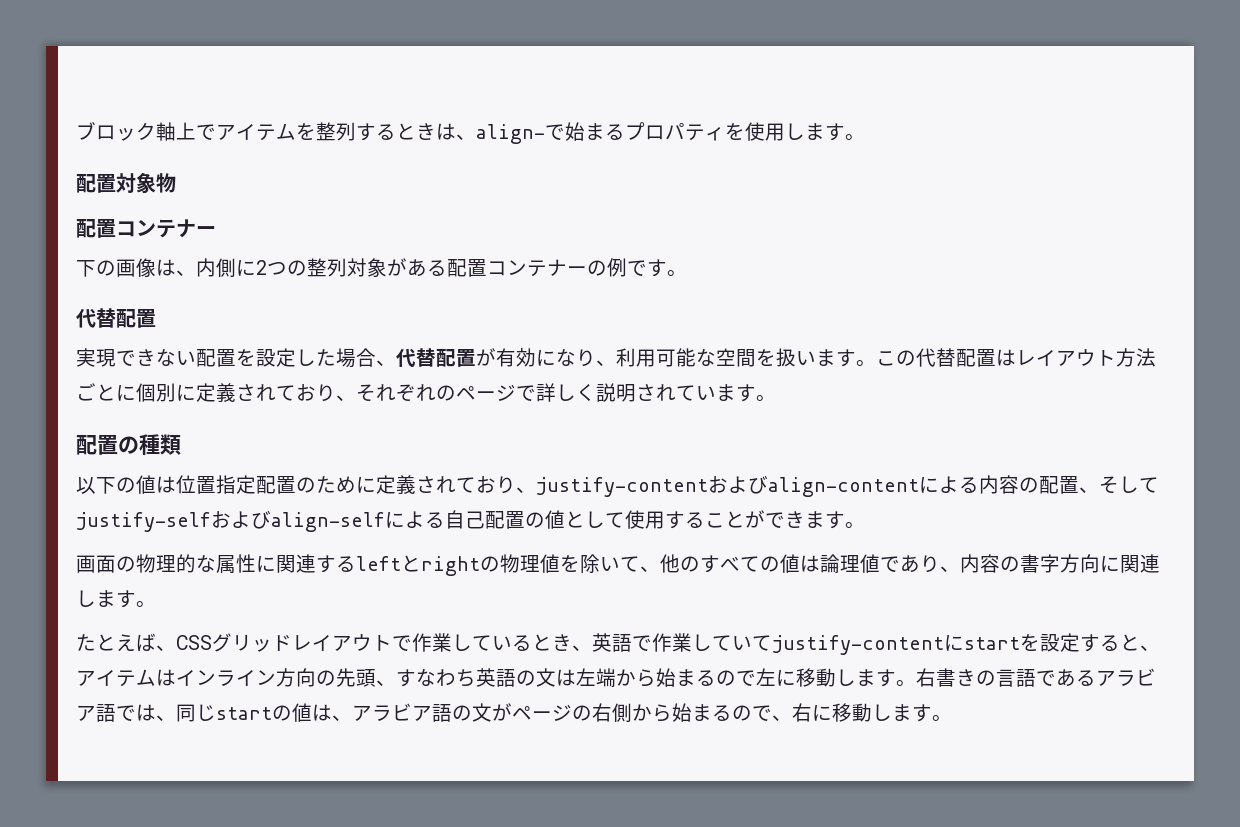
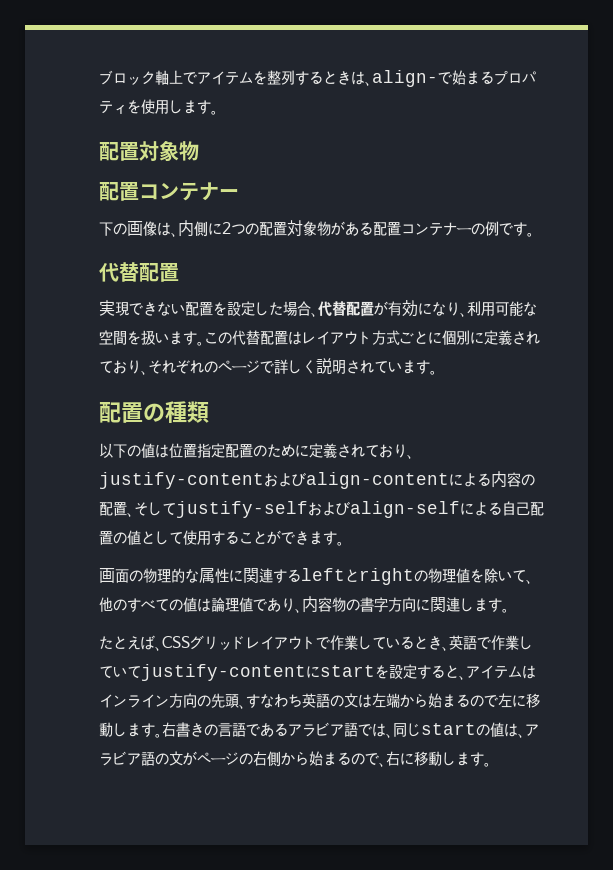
[307,258,387,277] 整列対象 -> [259,220,331,236] 配置対象物
[1136,348,1156,367] 法 -> [386,330,400,346] 式
(1000, 563) none -> [332,597,346,612] 物

